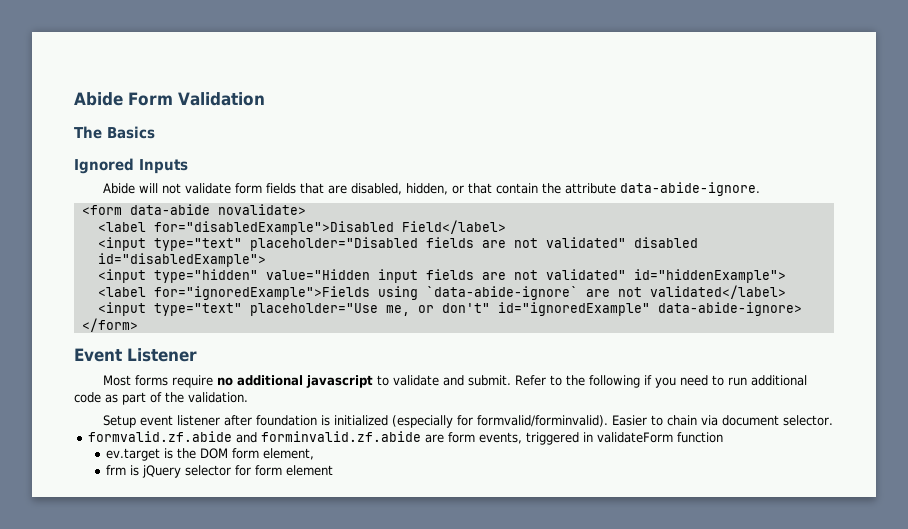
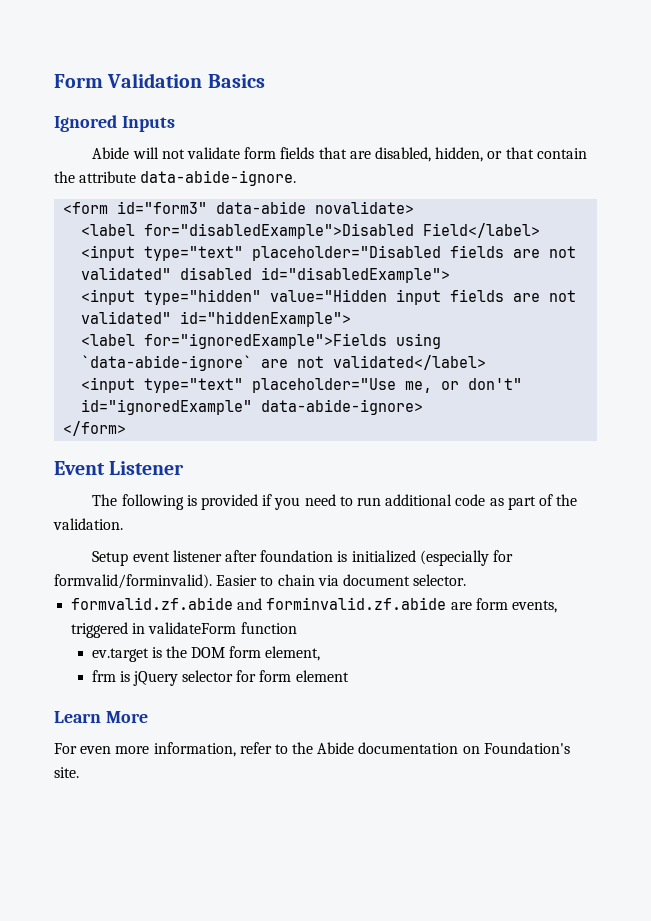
[74,92,123,106] Abide -> (54, 81) none
[74,126,102,139] // The -> (203, 80) none
(122, 210) none -> [117,201,208,214] id="form3"
[102,375,640,388] Most forms require no additional javascript to validate and submit. Refer to the following -> [92,494,259,510] The following is provided
(334, 470) none -> [54,711,148,723] [54,742,570,757] [54,767,79,778] // Learn More // For even more information, refer to the Abide documentation on Foundation's site.

